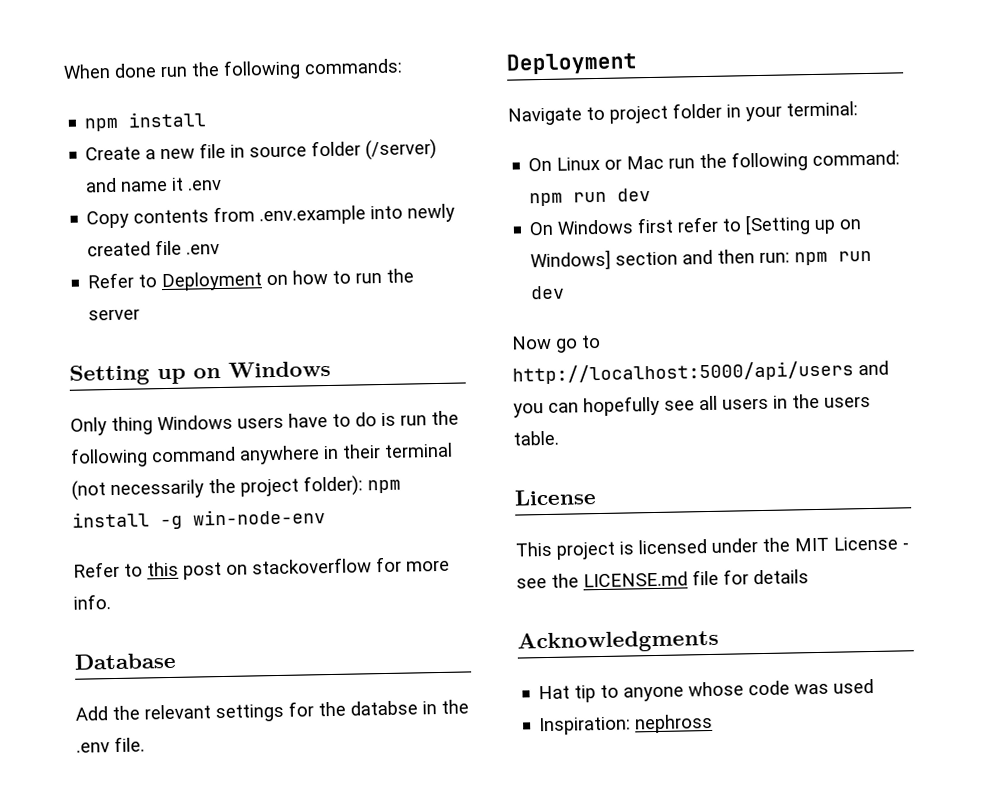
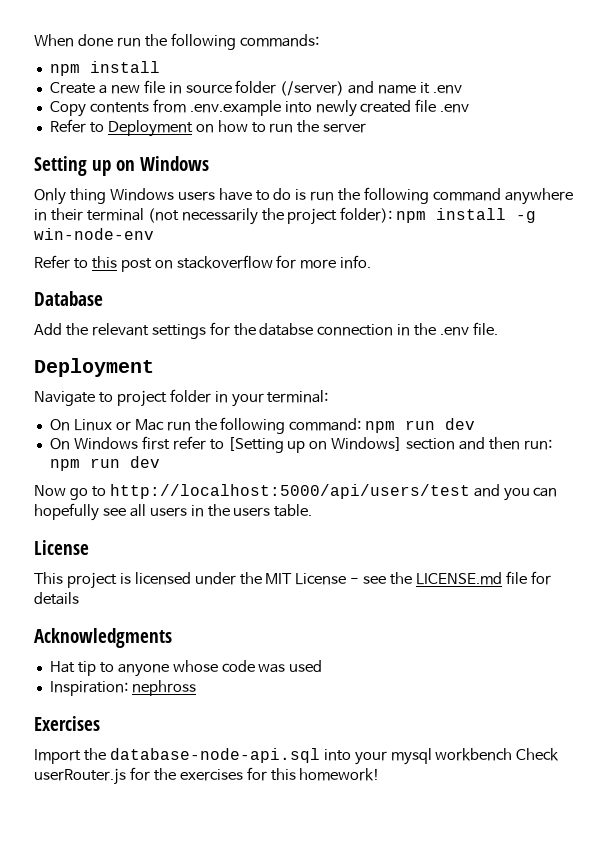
(418, 708) none -> [317,324,394,336] connection
[512,360,854,385] http://localhost:5000/api/users -> [109,484,470,499] http://localhost:5000/api/users/test
(714, 723) none -> [34,716,100,731] [34,748,560,765] [34,767,381,785] // Exercises // Import the database-node-api.sql into your mysql workbench Check userRouter.js for the exercises for this homework!

